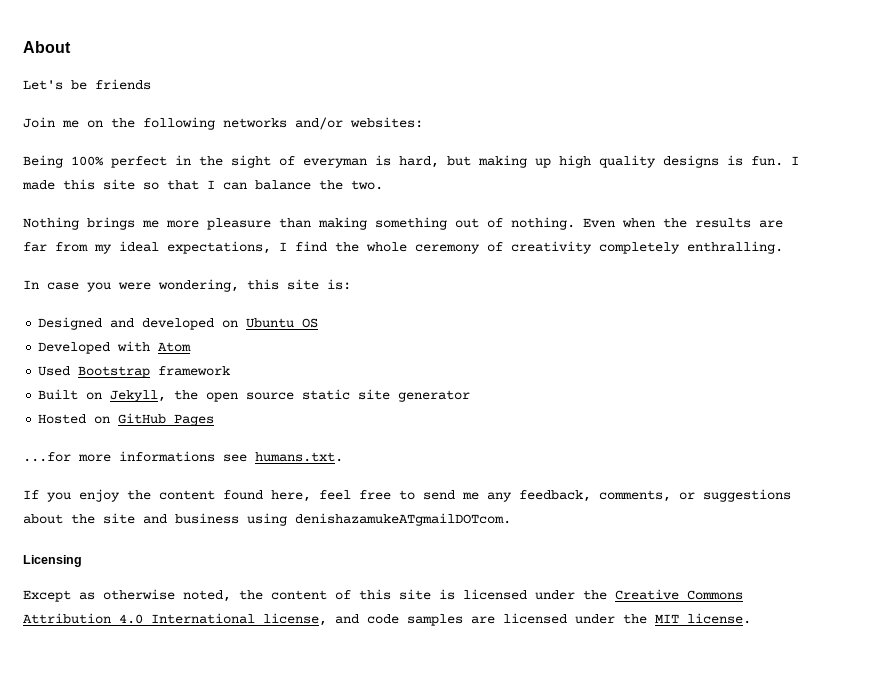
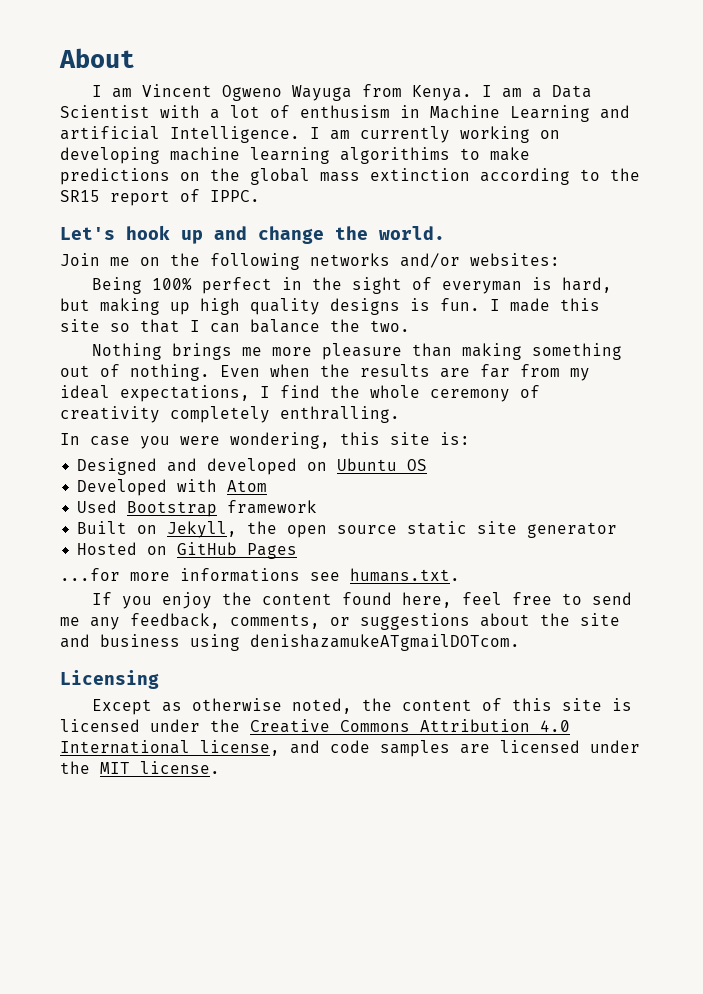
[23,79,151,90] Let's be friends -> [91,84,592,101] [60,105,630,122] [60,126,560,143] [60,147,530,164] [60,168,640,185] [60,189,260,206] [60,225,445,244] I am Vincent Ogweno Wayuga from Kenya. I am a Data Scientist with a lot of enthusism in Machine Learning and artificial Intelligence. I am currently working on developing machine learning algorithims to make predictions on the global mass extinction according to the SR15 report of IPPC. // Let's hook up and change the world.

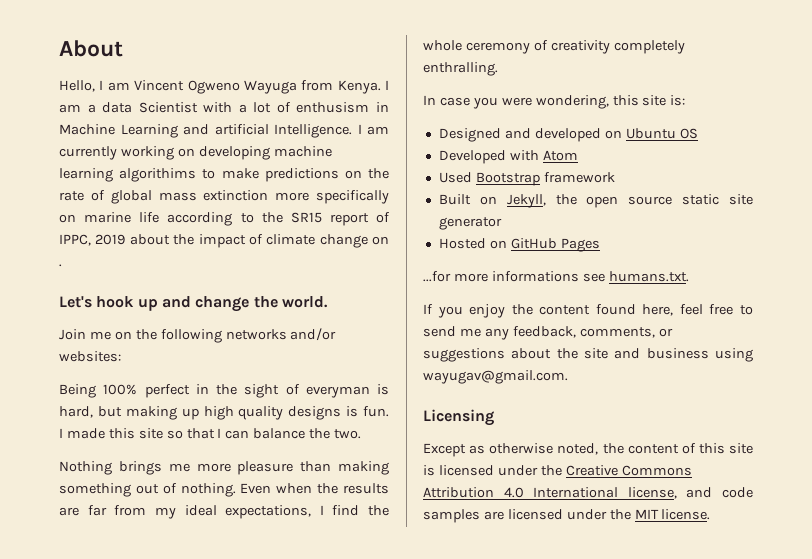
(135, 58) none -> [59,80,95,92] Hello,
[551,85,592,98] Data -> [102,102,133,113] data
(240, 174) none -> [59,190,105,201] rate of
(470, 174) none -> [275,190,389,204] [59,212,160,223] more specifically on marine life
[210,190,260,202] IPPC. -> [59,234,389,248] [59,264,62,267] IPPC, 2019 about the impact of climate change on .
[250,634,520,651] denishazamukeATgmailDOTcom. -> [423,370,568,384] wayugav@gmail.com.

